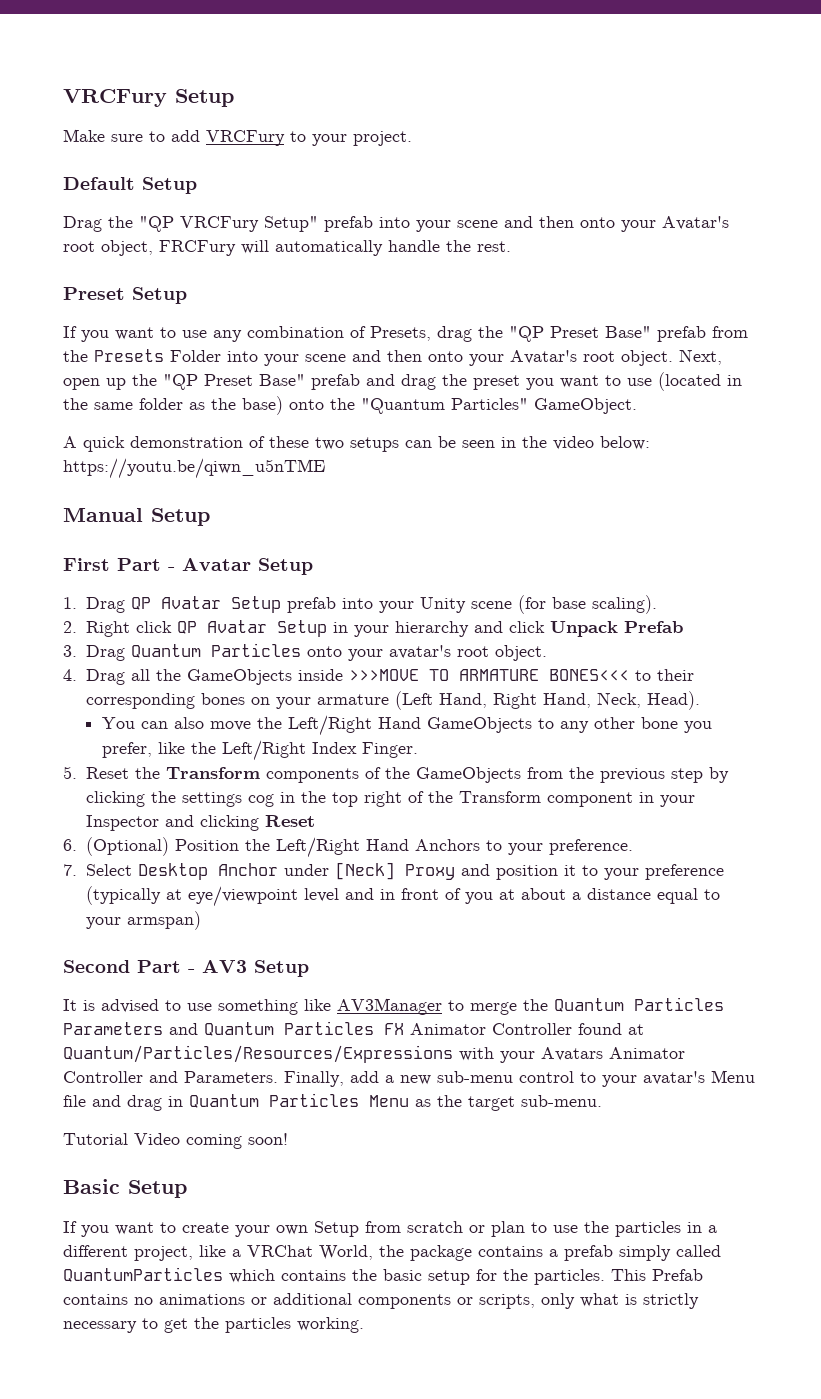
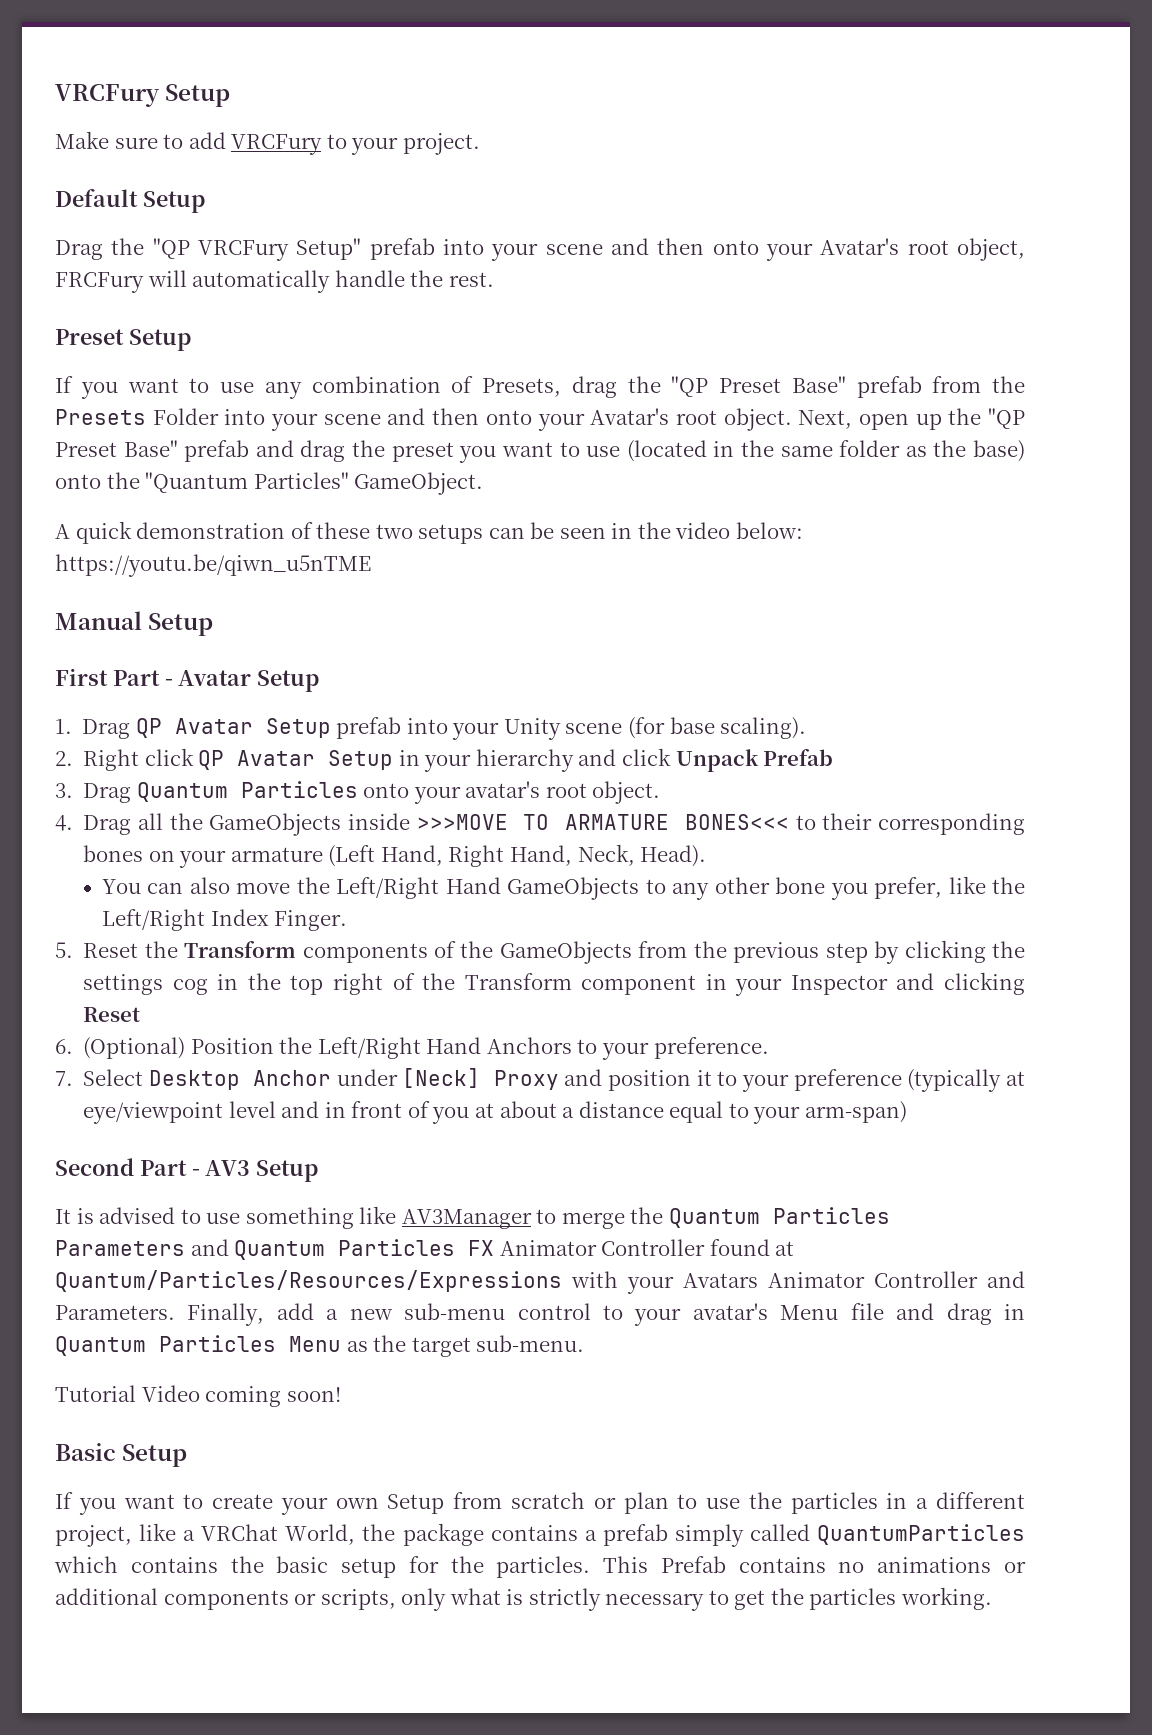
[126,911,201,930] armspan) -> [804,1101,907,1123] arm-span)

